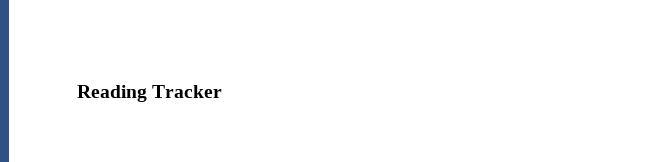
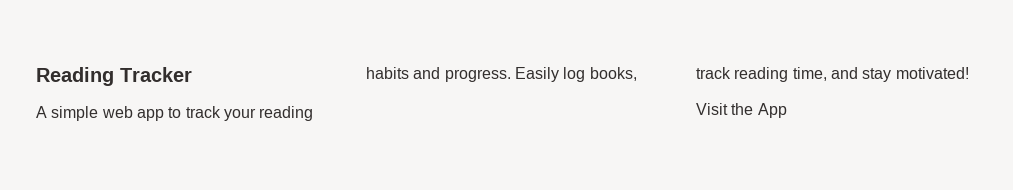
(223, 91) none -> [36,106,314,121] [366,67,969,82] [696,103,787,118] // A simple web app to track your reading habits and progress. Easily log books, track reading time, and stay motivated! // Visit the App

